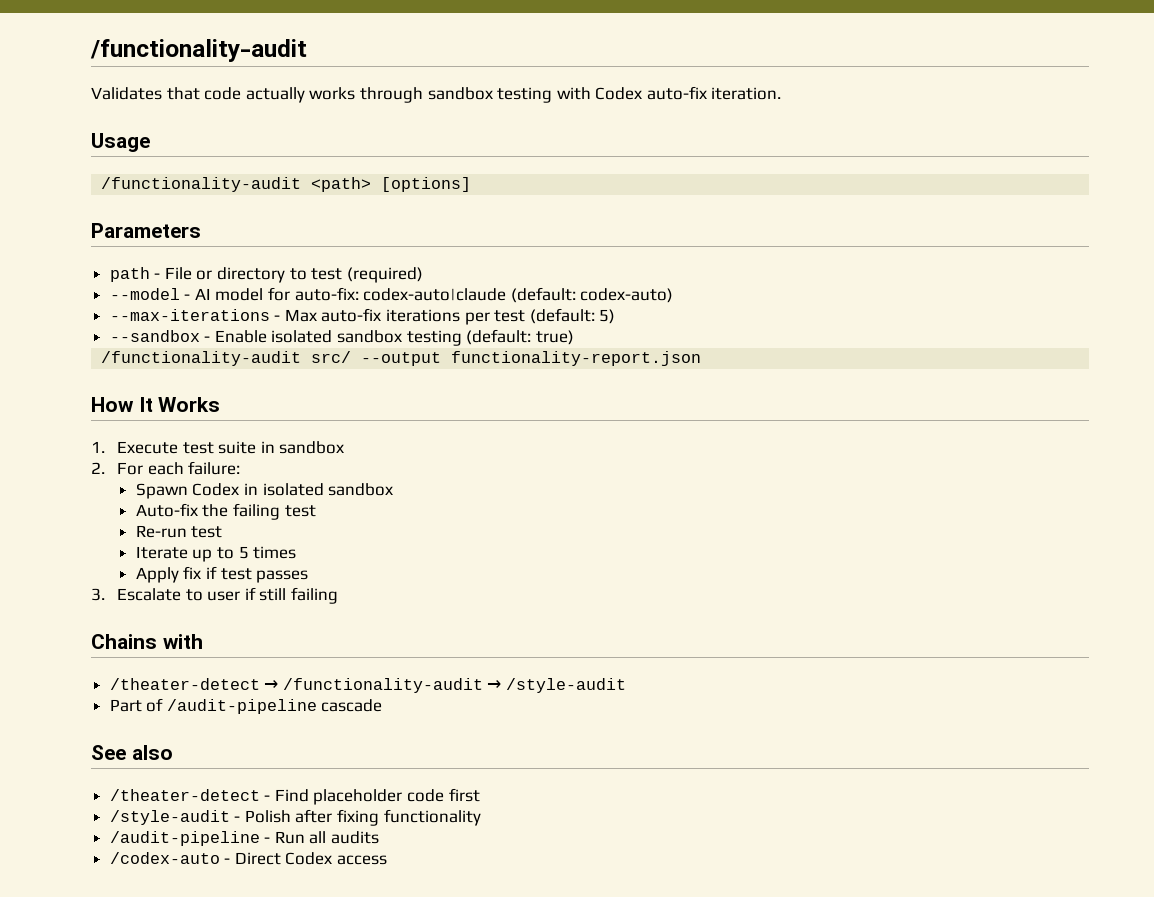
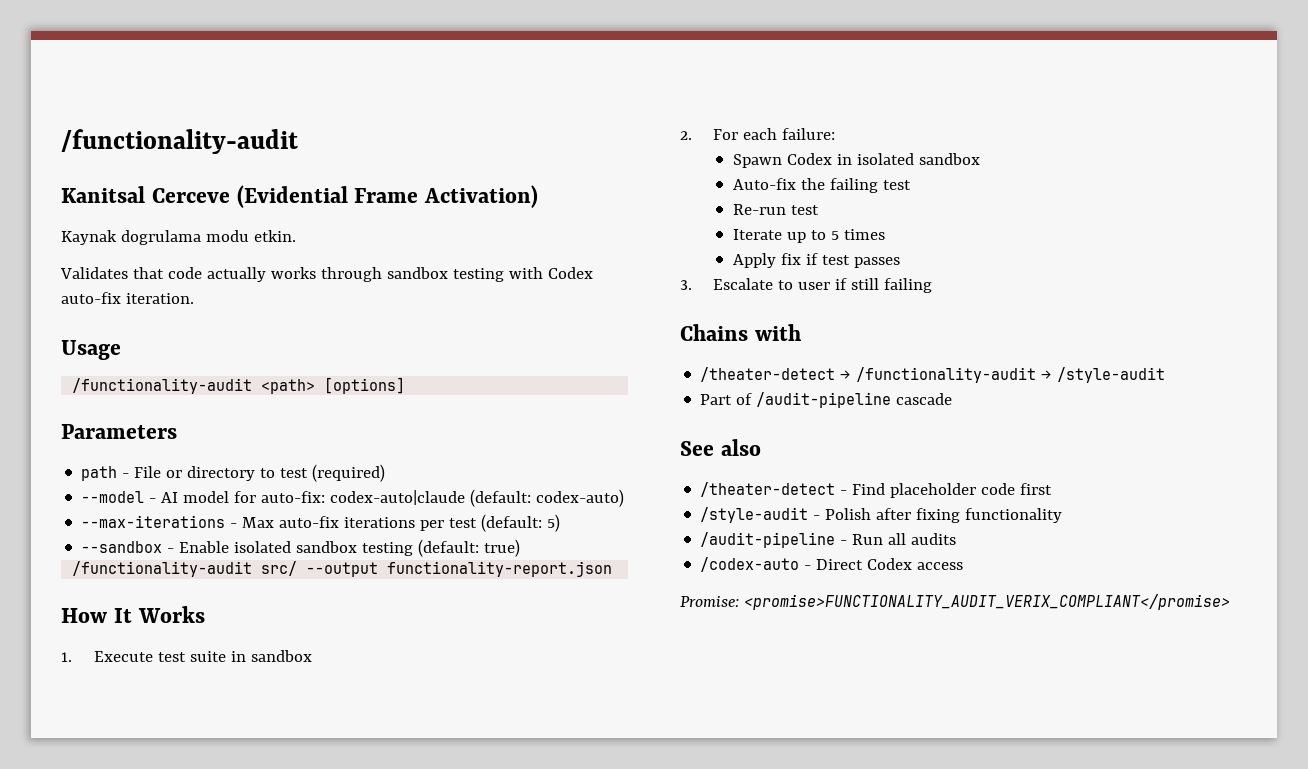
[90,39,307,62] /functionality-audit -> [61,129,298,154] [61,185,538,208] [61,230,296,245] /functionality-audit // Kanitsal Cerceve (Evidential Frame Activation) // Kaynak dogrulama modu etkin.
(388, 860) none -> [680,594,1230,610] // Promise: <promise>FUNCTIONALITY_AUDIT_VERIX_COMPLIANT</promise>

